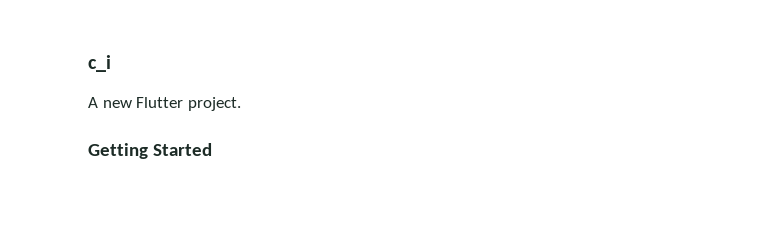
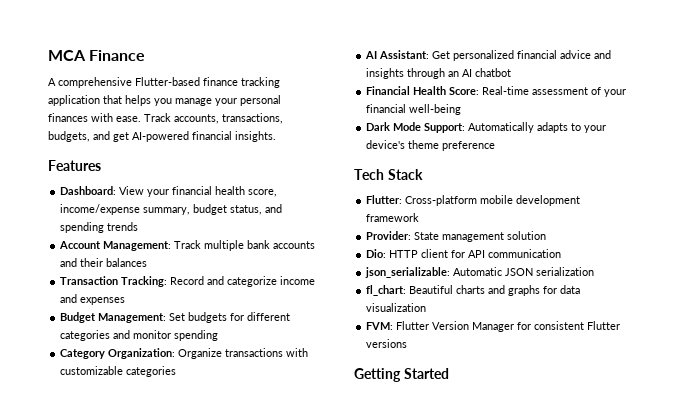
[88,55,111,72] c_i -> [48,50,146,61] MCA Finance
[102,97,241,111] new Flutter project. -> [58,77,280,88] [48,95,281,106] [48,113,283,124] [48,131,276,142] [48,160,101,171] [60,186,278,197] [60,204,283,215] [60,222,139,233] [59,240,316,251] [60,258,148,267] [60,276,316,287] [60,294,126,305] [60,312,291,323] [60,330,219,341] [60,348,309,359] [60,366,177,377] [365,50,612,61] [366,68,512,79] [366,86,627,97] [366,104,462,115] [366,122,607,133] [366,140,496,151] [354,169,423,180] [366,195,581,206] [366,213,420,222] [366,231,547,242] [366,249,562,258] [365,267,595,278] [366,285,581,296] [366,303,427,312] [366,321,621,332] [366,339,408,348] comprehensive Flutter-based finance tracking application that helps you manage your personal finances with ease. Track accounts, transactions, budgets, and get AI-powered financial insights. // Features // Dashboard: View your financial health score, income/expense summary, budget status, and spending trends // Account Management: Track multiple bank accounts and their balances // Transaction Tracking: Record and categorize income and expenses // Budget Management: Set budgets for different categories and monitor spending // Category Organization: Organize transactions with customizable categories // AI Assistant: Get personalized financial advice and insights through an AI chatbot // Financial Health Score: Real-time assessment of your financial well-being // Dark Mode Support: Automatically adapts to your device's theme preference // Tech Stack // Flutter: Cross-platform mobile development framework // Provider: State management solution // Dio: HTTP client for API communication // json_serializable: Automatic JSON serialization // fl_chart: Beautiful charts and graphs for data visualization // FVM: Flutter Version Manager for consistent Flutter versions

